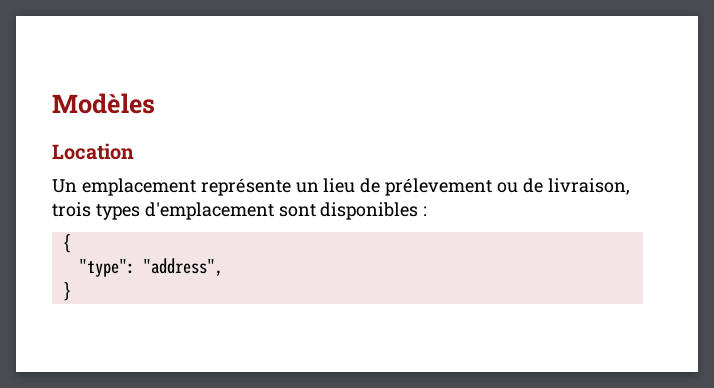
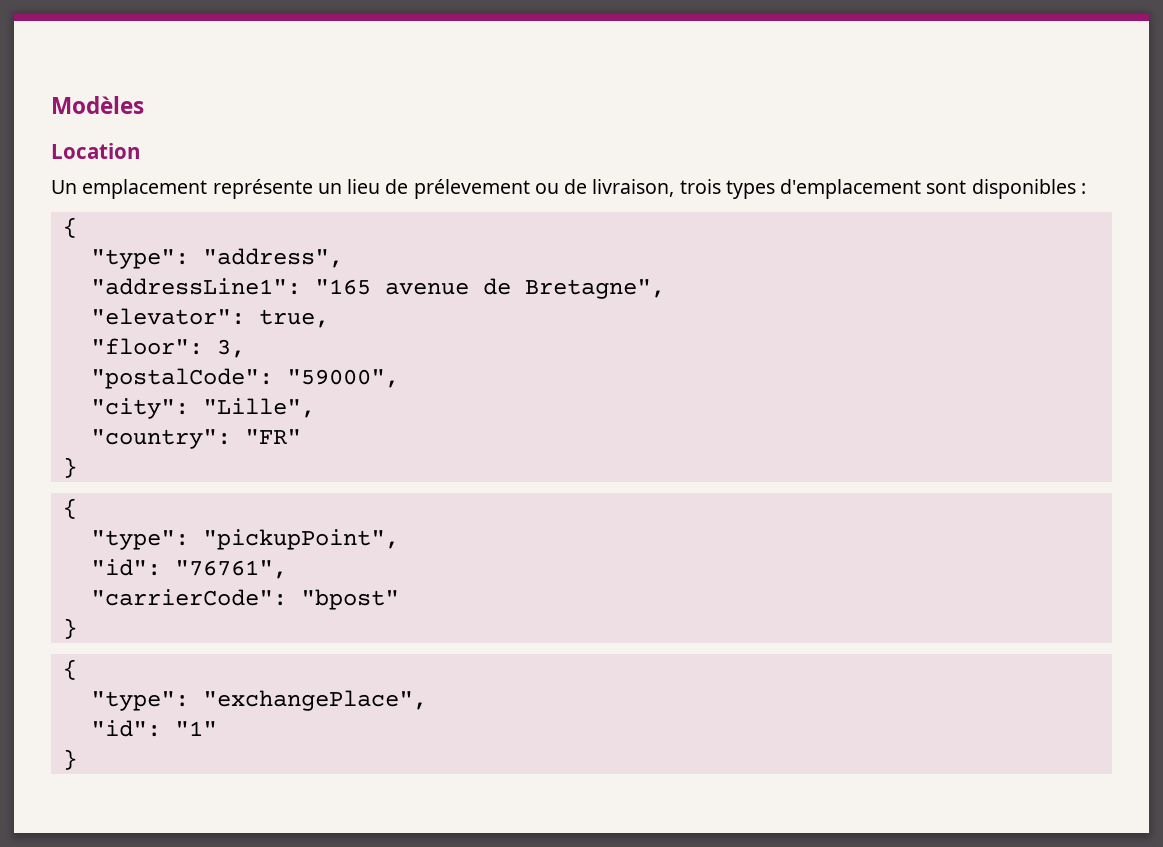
(223, 267) none -> [90,278,665,299] [90,308,329,328] [90,338,245,358] [90,368,399,389] [90,398,315,419] [90,429,301,449] [62,457,77,478] [62,498,77,519] [90,529,399,550] [90,559,287,579] [90,589,399,610] [62,618,77,639] [62,659,77,680] [90,690,427,711] [90,720,217,737] // "addressLine1": "165 avenue de Bretagne", // "elevator": true, // "floor": 3, // "postalCode": "59000", // "city": "Lille", // "country": "FR" // } // { // "type": "pickupPoint", // "id": "76761", // "carrierCode": "bpost" // } // { // "type": "exchangePlace", // "id": "1"

